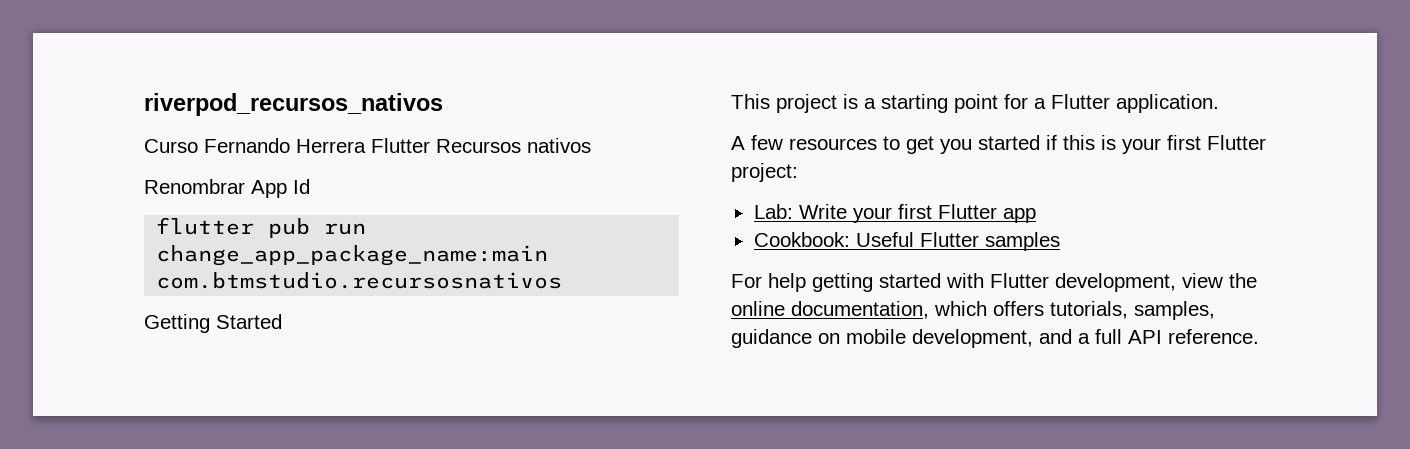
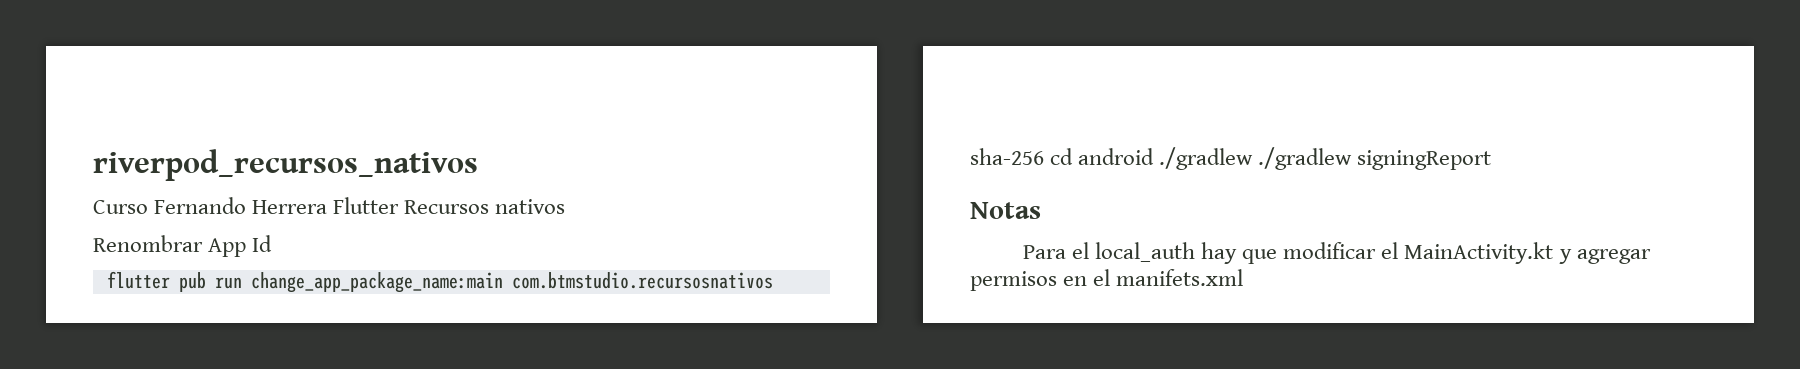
[144,314,282,333] [731,94,1219,113] [731,135,1266,154] [731,163,798,182] [753,204,1036,223] [753,232,1060,251] [731,273,1257,292] [731,301,1215,320] [731,329,1259,348] Getting Started // This project is a starting point for a Flutter application. // A few resources to get you started if this is your first Flutter project: // Lab: Write your first Flutter app // Cookbook: Useful Flutter samples // For help getting started with Flutter development, view the online documentation, which offers tutorials, samples, guidance on mobile development, and a full API reference. -> [970,147,1492,170] [970,202,1041,219] [1022,242,1651,264] [970,269,1244,291] sha-256 cd android ./gradlew ./gradlew signingReport // Notas // Para el local_auth hay que modificar el MainActivity.kt y agregar permisos en el manifets.xml

